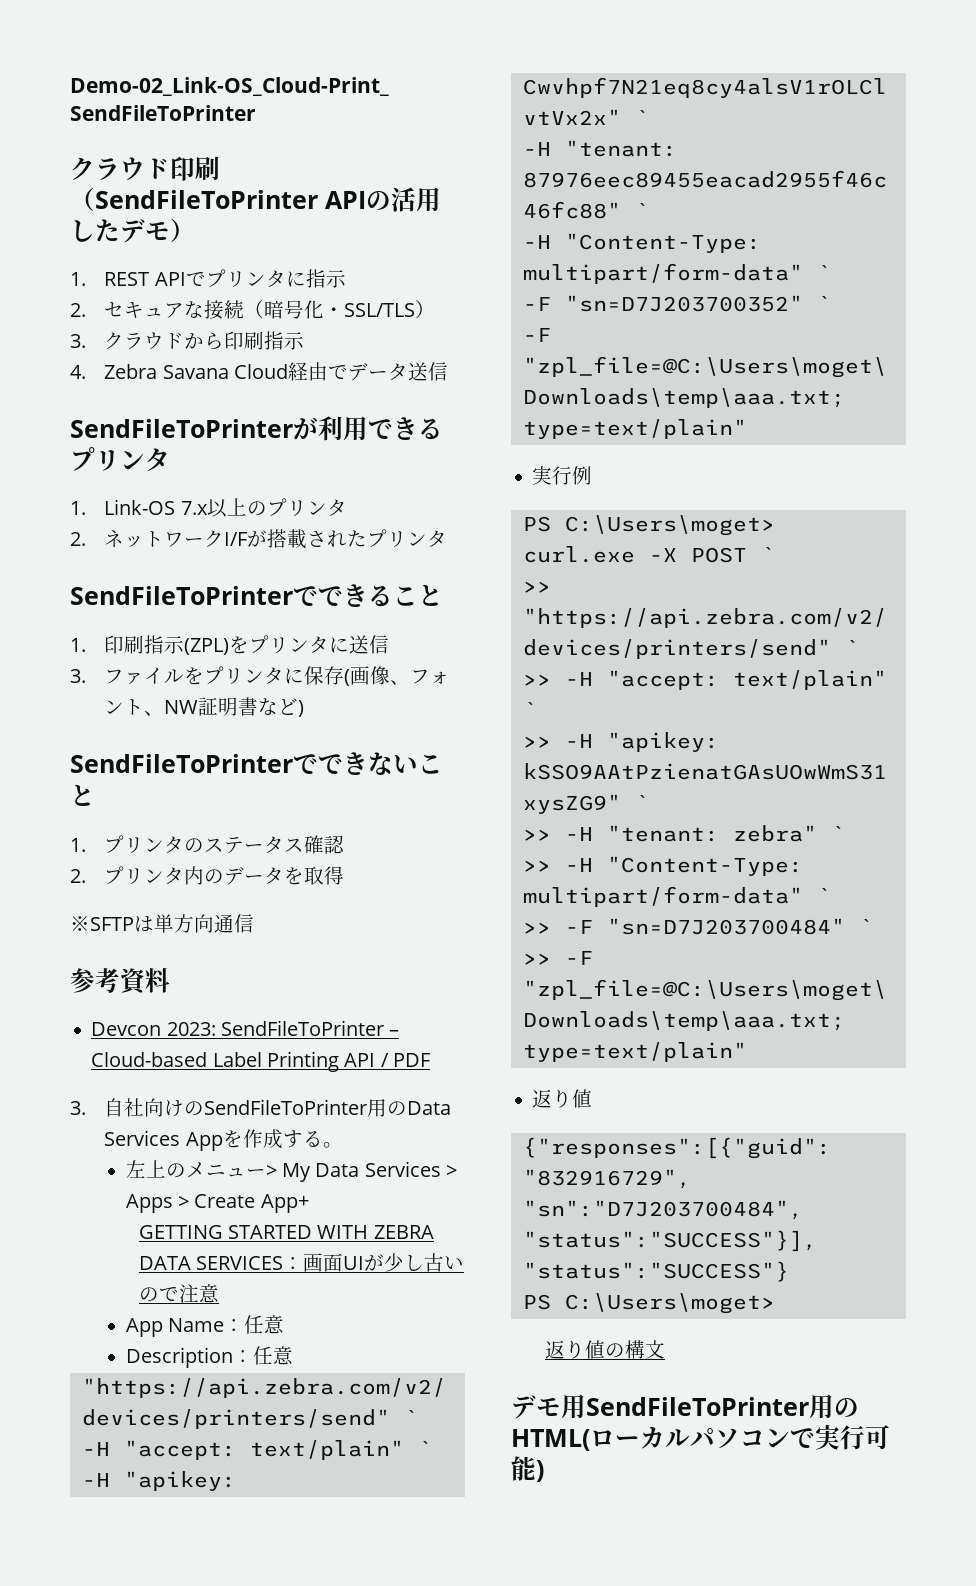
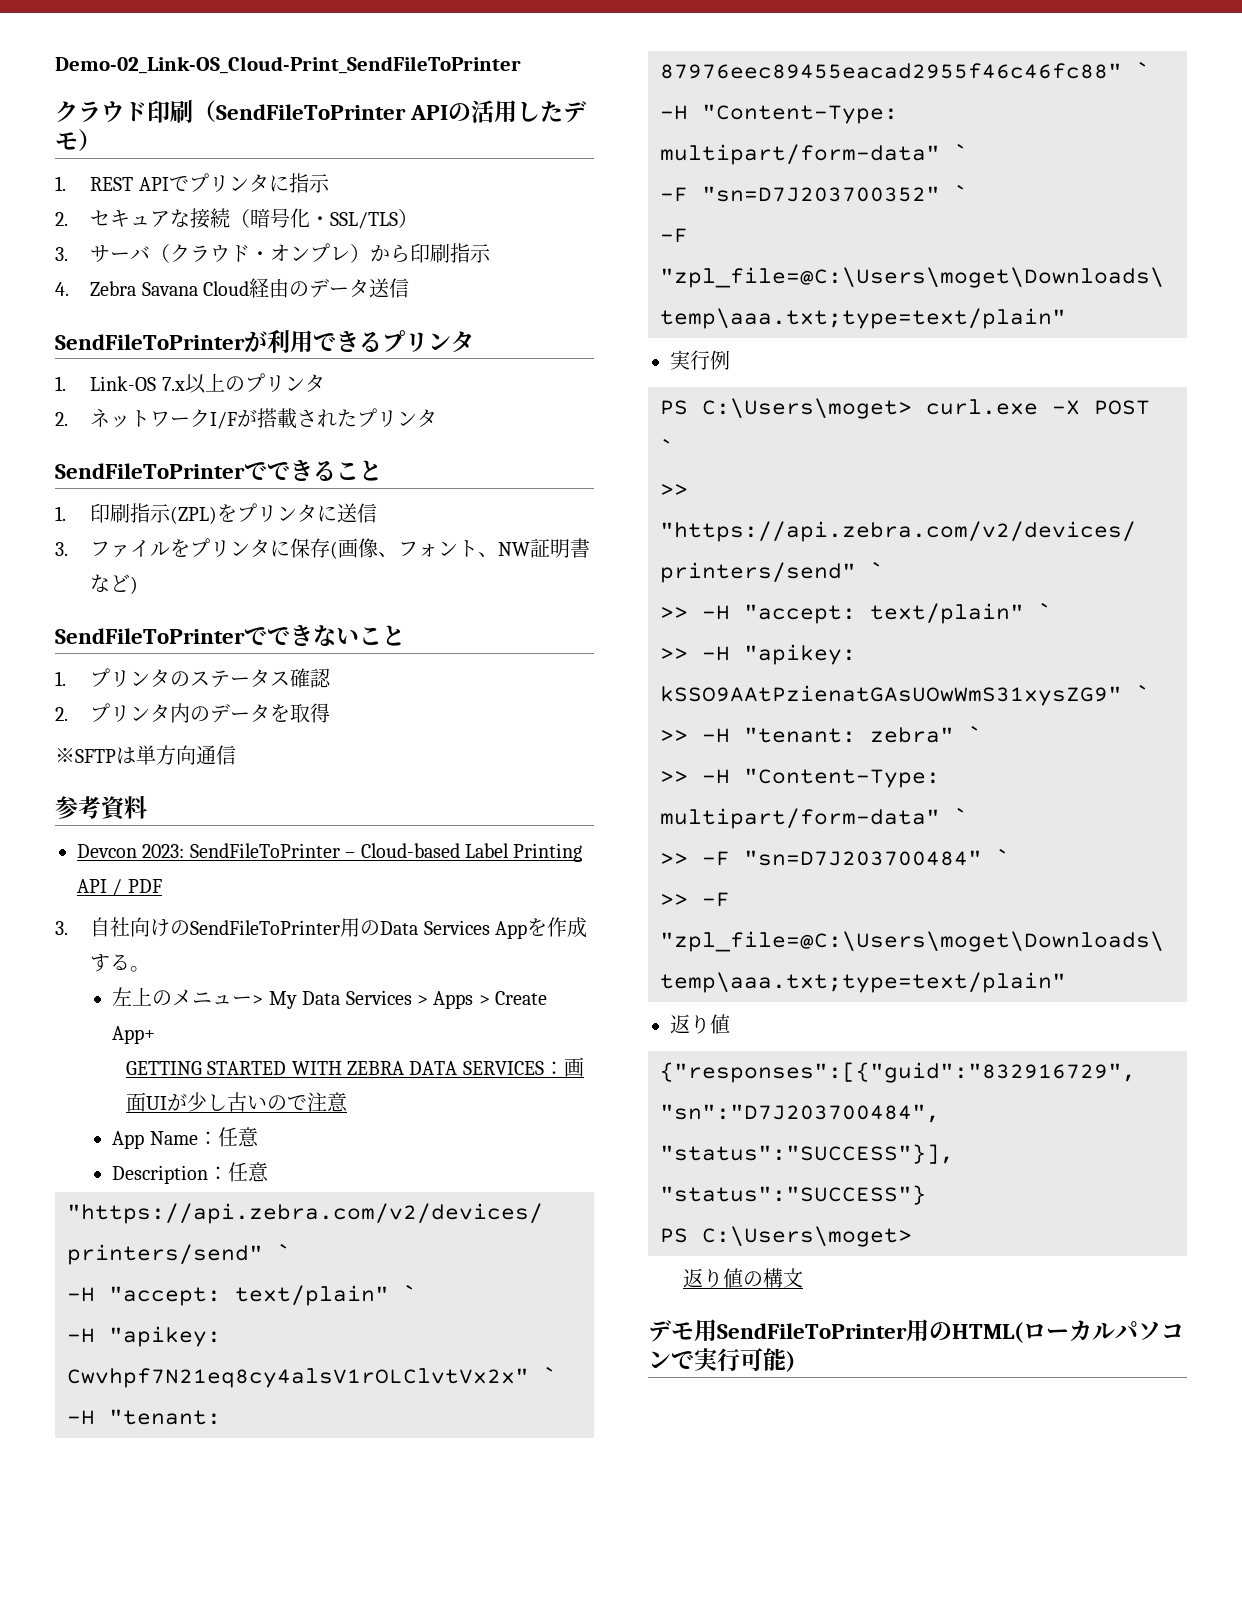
[104,332,185,350] クラウド -> [90,243,371,263] サーバ（クラウド・オンプレ）
[327,365,348,379] で -> [289,281,310,297] の

